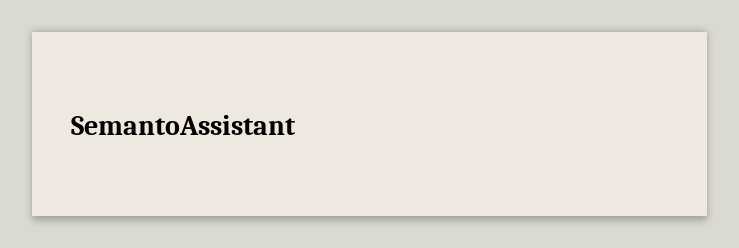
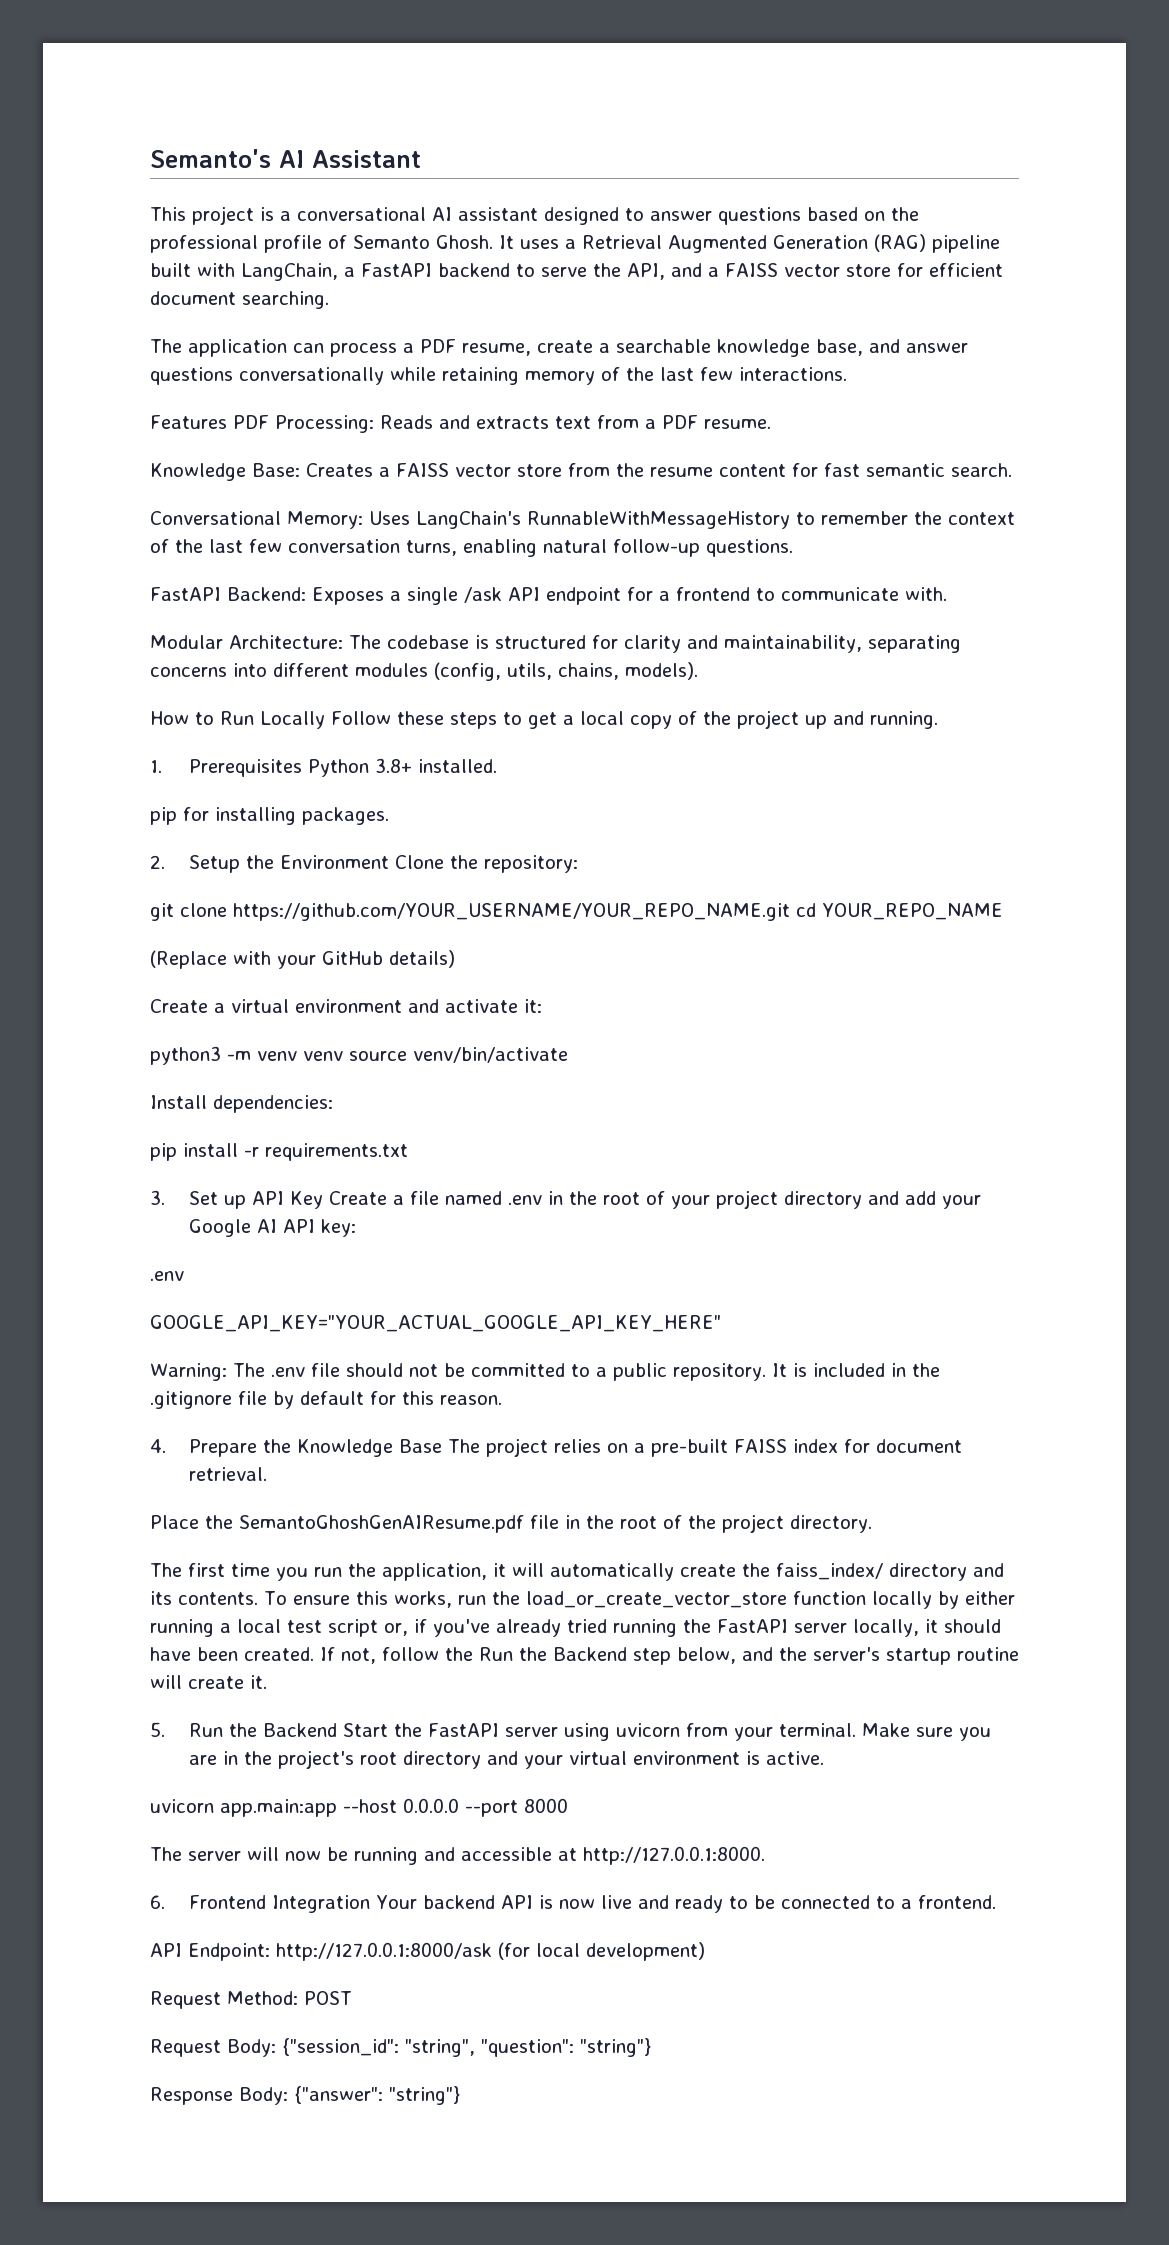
[71,115,296,135] SemantoAssistant -> [150,149,421,168] [150,206,919,225] [150,234,1000,253] [150,263,1003,281] [150,291,329,309] [150,339,968,357] [150,367,847,385] [150,415,771,433] [150,463,1012,481] [150,511,1015,529] [150,539,793,557] [150,587,947,605] [150,635,961,653] [150,662,698,681] [150,710,938,729] [150,758,497,777] [150,807,389,825] [150,855,578,873] [150,903,1003,921] [150,950,455,969] [150,999,542,1013] [150,1046,568,1065] [150,1095,333,1113] [150,1143,408,1161] [150,1190,981,1209] [188,1219,356,1237] [150,1271,184,1281] [150,1315,721,1332] [150,1363,940,1381] [150,1391,502,1409] [150,1438,962,1457] [188,1467,267,1481] [150,1514,872,1533] [150,1563,1004,1581] [150,1591,1015,1609] [150,1619,1001,1637] [150,1647,1019,1665] [150,1675,267,1689] [150,1722,991,1741] [188,1750,824,1769] [150,1798,568,1817] [150,1846,765,1865] [150,1895,996,1913] [150,1942,705,1961] [150,1991,352,2009] [150,2038,651,2057] [150,2086,460,2105] Semanto's AI Assistant // This project is a conversational AI assistant designed to answer questions based on the professional profile of Semanto Ghosh. It uses a Retrieval Augmented Generation (RAG) pipeline built with LangChain, a FastAPI backend to serve the API, and a FAISS vector store for efficient document searching. // The application can process a PDF resume, create a searchable knowledge base, and answer questions conversationally while retaining memory of the last few interactions. // Features PDF Processing: Reads and extracts text from a PDF resume. // Knowledge Base: Creates a FAISS vector store from the resume content for fast semantic search. // Conversational Memory: Uses LangChain's RunnableWithMessageHistory to remember the context of the last few conversation turns, enabling natural follow-up questions. // FastAPI Backend: Exposes a single /ask API endpoint for a frontend to communicate with. // Modular Architecture: The codebase is structured for clarity and maintainability, separating concerns into different modules (config, utils, chains, models). // How to Run Locally Follow these steps to get a local copy of the project up and running. // 1. Prerequisites Python 3.8+ installed. // pip for installing packages. // 2. Setup the Environment Clone the repository: // git clone https://github.com/YOUR_USERNAME/YOUR_REPO_NAME.git cd YOUR_REPO_NAME // (Replace with your GitHub details) // Create a virtual environment and activate it: // python3 -m venv venv source venv/bin/activate // Install dependencies: // pip install -r requirements.txt // 3. Set up API Key Create a file named .env in the root of your project directory and add your Google AI API key: // .env // GOOGLE_API_KEY="YOUR_ACTUAL_GOOGLE_API_KEY_HERE" // Warning: The .env file should not be committed to a public repository. It is included in the .gitignore file by default for this reason. // 4. Prepare the Knowledge Base The project relies on a pre-built FAISS index for document retrieval. // Place the SemantoGhoshGenAIResume.pdf file in the root of the project directory. // The first time you run the application, it will automatically create the faiss_index/ directory and its contents. To ensure this works, run the load_or_create_vector_store function locally by either running a local test script or, if you've already tried running the FastAPI server locally, it should have been created. If not, follow the Run the Backend step below, and the server's startup routine will create it. // 5. Run the Backend Start the FastAPI server using uvicorn from your terminal. Make sure you are in the project's root directory and your virtual environment is active. // uvicorn app.main:app --host 0.0.0.0 --port 8000 // The server will now be running and accessible at http://127.0.0.1:8000. // 6. Frontend Integration Your backend API is now live and ready to be connected to a frontend. // API Endpoint: http://127.0.0.1:8000/ask (for local development) // Request Method: POST // Request Body: {"session_id": "string", "question": "string"} // Response Body: {"answer": "string"}

